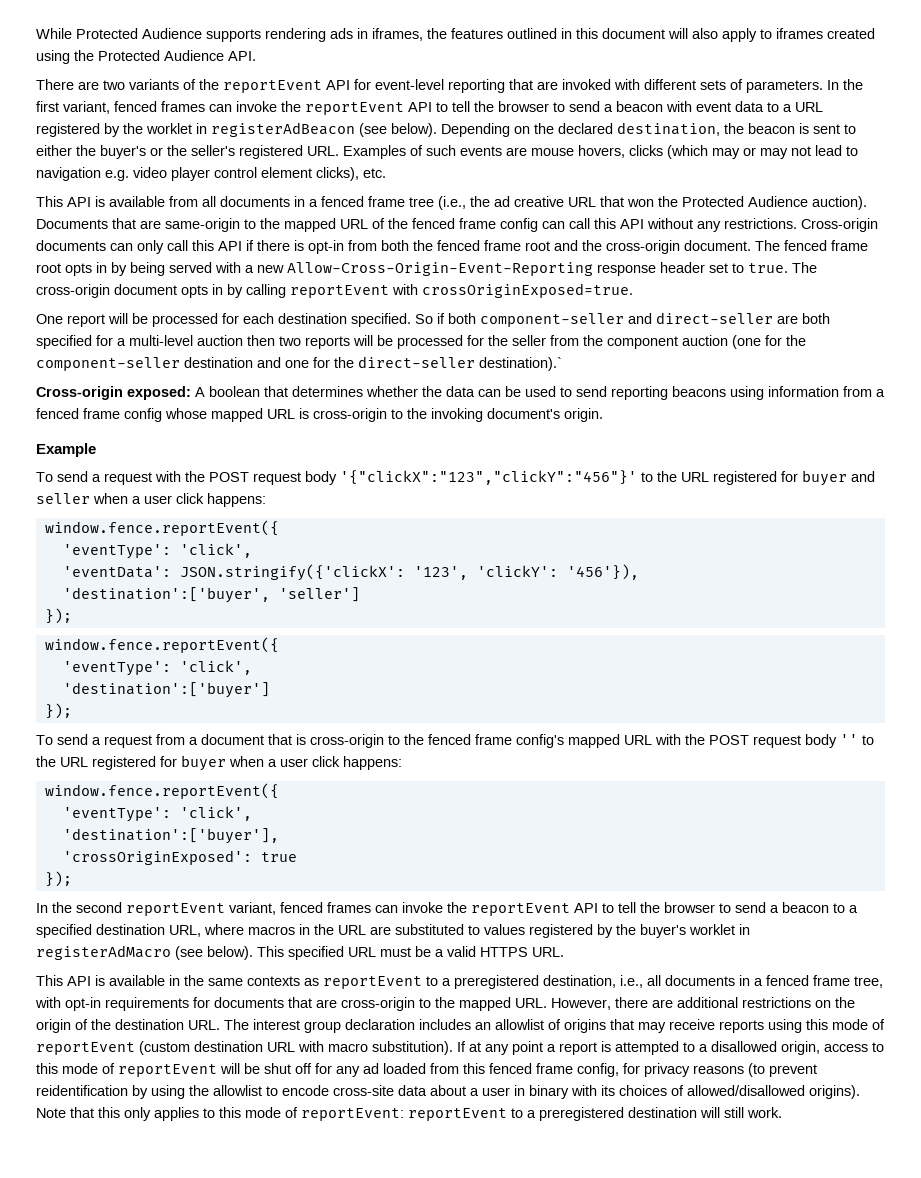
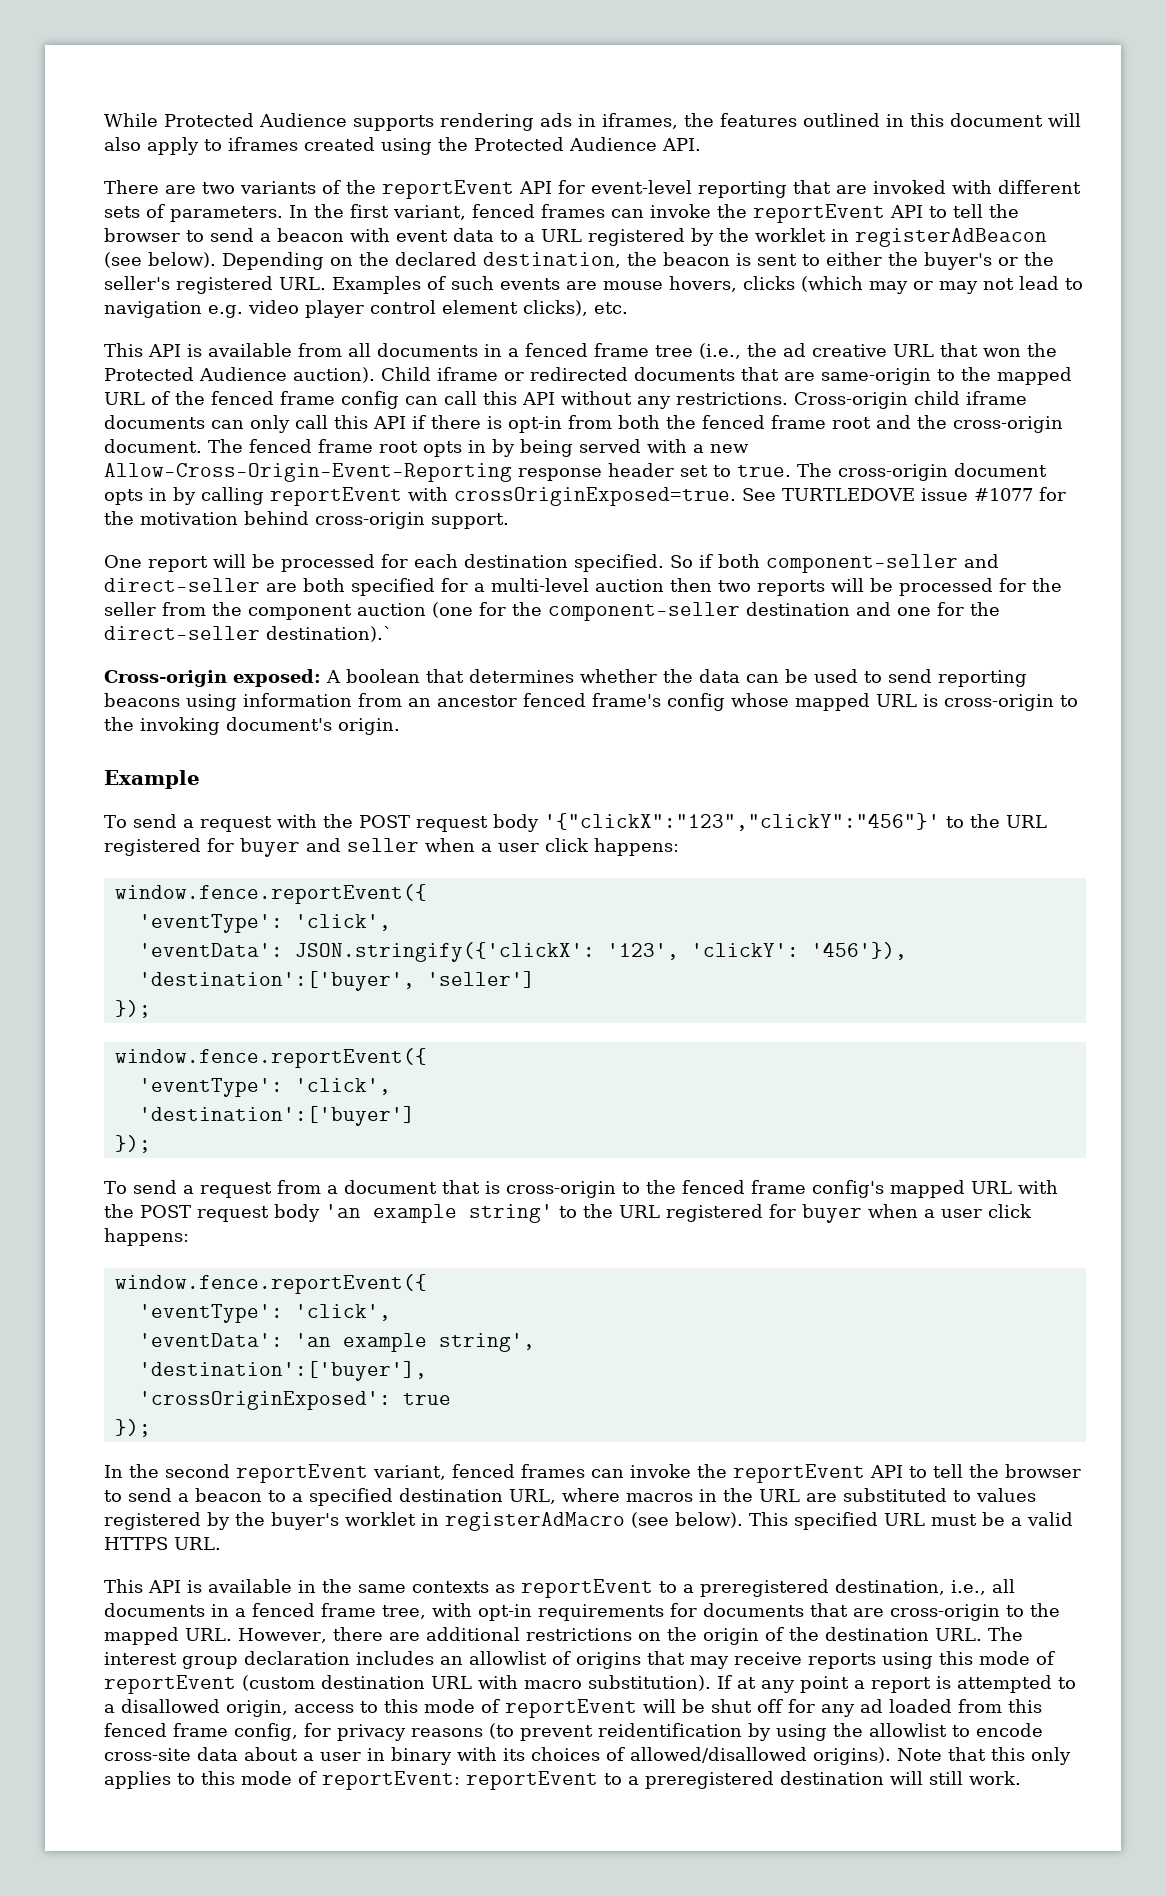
[36,219,108,229] Documents -> [381,367,735,381] Child iframe or redirected documents
(878, 225) none -> [914,391,1027,405] child iframe
(633, 290) none -> [742,487,1066,501] [104,511,509,529] See TURTLEDOVE issue #1077 for the motivation behind cross-origin support.
[876,389,885,397] [36,408,120,419] a fenced frame -> [408,693,661,707] an ancestor fenced frame's
[840,734,858,745] '' -> [325,1204,553,1223] 'an example string'
(252, 813) none -> [138,1333,535,1352] // 'eventData': 'an example string',

